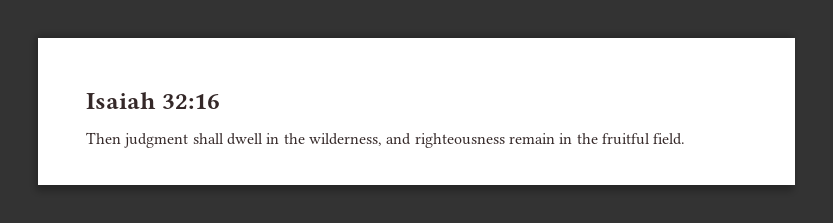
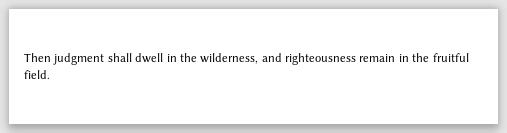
[86,92,220,109] Isaiah 32:16 // -> (24, 57) none

